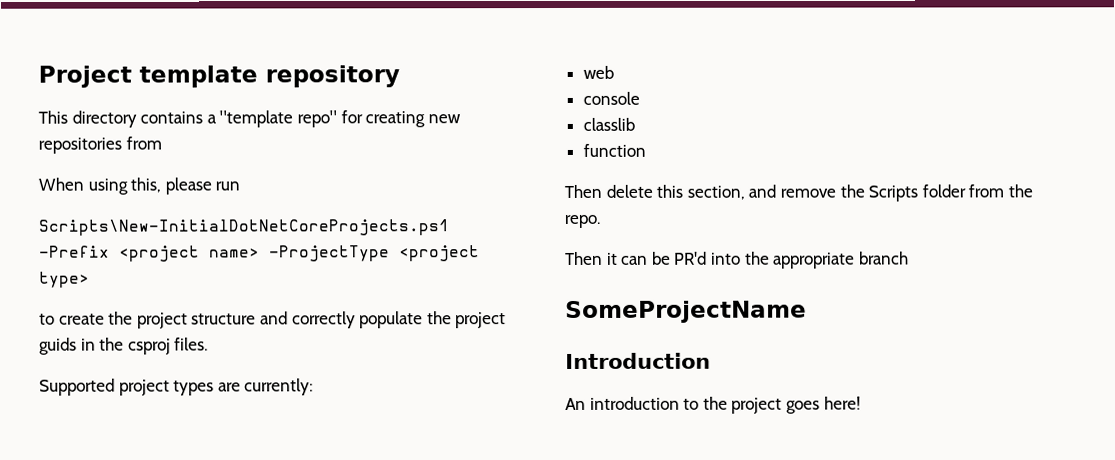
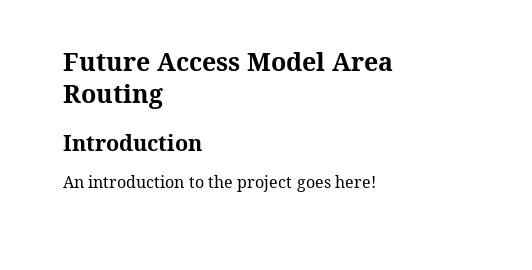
[38,65,400,88] [38,110,461,128] [38,136,162,154] [38,177,241,195] [38,219,450,236] [39,245,480,262] [39,271,90,288] [39,311,507,329] [39,337,209,355] [39,378,314,396] [582,65,614,79] [582,91,640,105] [582,117,635,131] [582,143,646,157] [564,184,1033,202] [564,214,600,228] [565,251,909,269] [565,300,807,323] Project template repository // This directory contains a "template repo" for creating new repositories from // When using this, please run // Scripts\New-InitialDotNetCoreProjects.ps1 -Prefix <project name> -ProjectType <project type> // to create the project structure and correctly populate the project guids in the csproj files. // Supported project types are currently: // web // console // classlib // function // Then delete this section, and remove the Scripts folder from the repo. // Then it can be PR'd into the appropriate branch // SomeProjectName -> [63,52,393,71] [63,84,163,109] Future Access Model Area Routing

